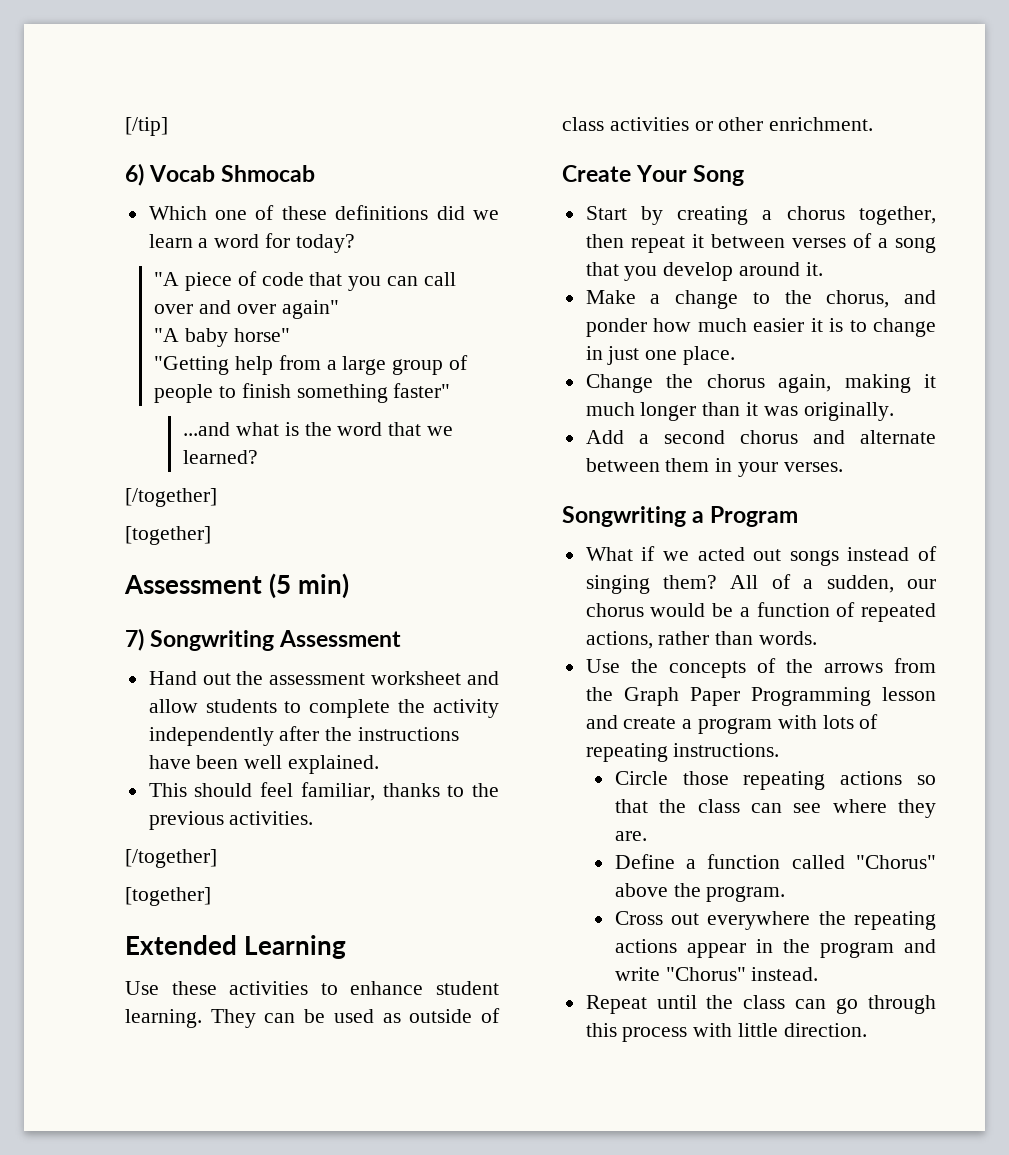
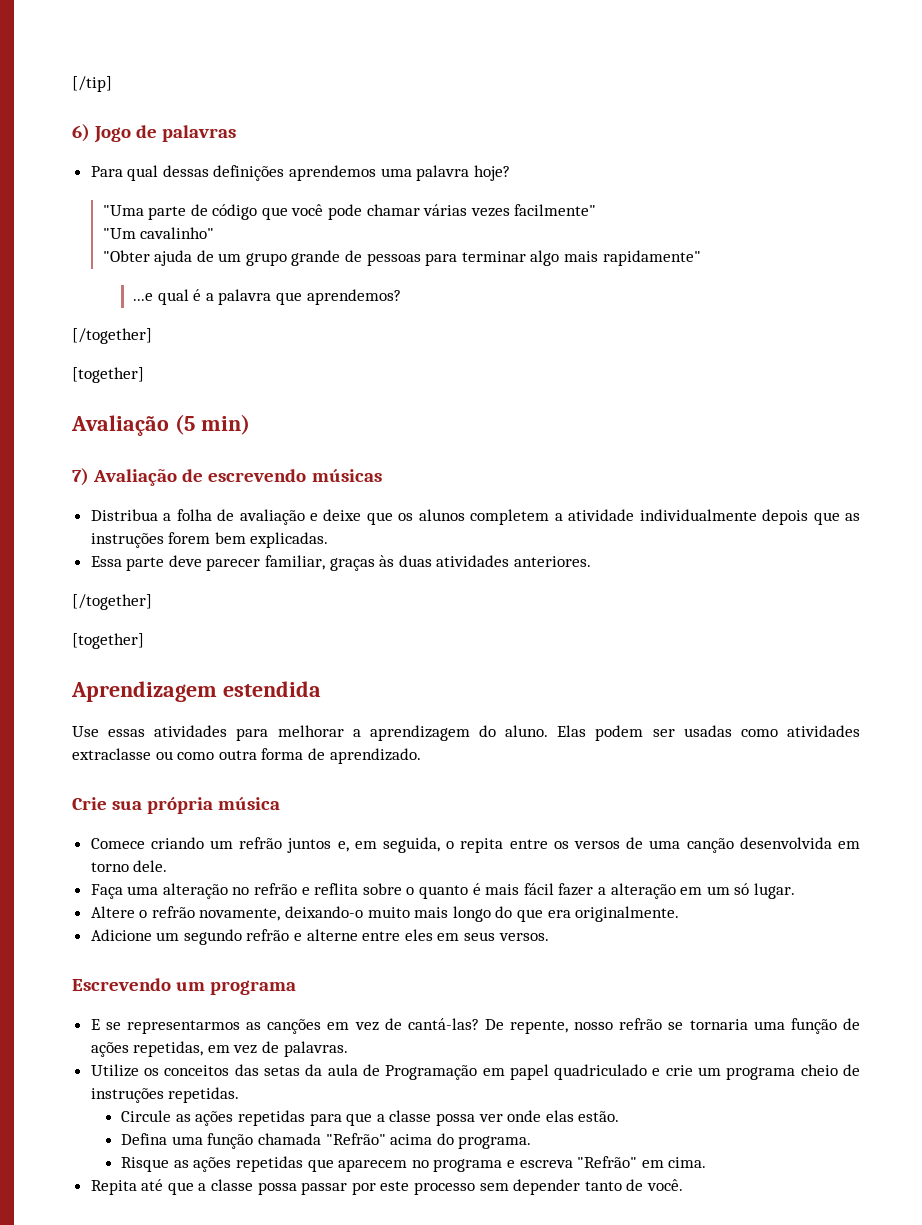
[149,165,316,182] [148,205,499,220] [148,233,355,253] [154,271,456,291] [154,300,339,319] [154,328,290,347] [154,355,468,375] [154,383,451,403] [183,422,454,436] [183,450,259,464] [125,488,217,507] [125,526,211,545] [124,575,262,594] Vocab Shmocab // Which one of these definitions did we learn a word for today? // "A piece of code that you can call over and over again" // "A baby horse" // "Getting help from a large group of people to finish something faster" // ...and what is the word that we learned? // [/together] // [together] // Assessment -> [94,125,237,143] [90,165,510,181] [102,204,597,220] [102,227,215,239] [102,250,701,266] [133,289,401,305] [72,328,152,344] [72,367,144,383] [71,415,169,436] Jogo de palavras // Para qual dessas definições aprendemos uma palavra hoje? // "Uma parte de código que você pode chamar várias vezes facilmente" // "Um cavalinho" // "Obter ajuda de um grupo grande de pessoas para terminar algo mais rapidamente" // ...e qual é a palavra que aprendemos? // [/together] // [together] // Avaliação
[150,630,402,651] [148,671,499,685] [148,699,499,718] [148,726,460,746] [148,755,380,774] [148,782,500,801] [148,811,314,830] [125,849,217,868] [125,887,211,906] [125,935,347,959] [125,981,499,995] [125,1008,501,1028] [562,117,874,131] [562,165,745,186] [585,206,936,225] [585,233,936,253] [585,262,823,281] [585,290,936,309] [585,318,936,337] [585,346,736,365] [585,374,936,393] [585,402,894,421] [585,430,936,444] [585,458,843,477] [562,506,799,527] [585,546,937,566] [585,574,936,594] [585,602,936,622] [585,631,818,649] [585,658,936,678] [585,687,936,706] [585,714,879,734] [585,743,780,762] [614,771,936,790] [614,799,936,818] [614,831,647,841] [614,854,936,869] [614,883,786,902] [614,911,936,930] [614,939,936,958] [614,967,819,981] [585,995,936,1014] [585,1023,867,1042] Songwriting Assessment // Hand out the assessment worksheet and allow students to complete the activity independently after the instructions have been well explained. // This should feel familiar, thanks to the previous activities. // [/together] // [together] // Extended Learning // Use these activities to enhance student learning. They can be used as outside of class activities or other enrichment. // Create Your Song // Start by creating a chorus together, then repeat it between verses of a song that you develop around it. // Make a change to the chorus, and ponder how much easier it is to change in just one place. // Change the chorus again, making it much longer than it was originally. // Add a second chorus and alternate between them in your verses. // Songwriting a Program // What if we acted out songs instead of singing them? All of a sudden, our chorus would be a function of repeated actions, rather than words. // Use the concepts of the arrows from the Graph Paper Programming lesson and create a program with lots of repeating instructions. // Circle those repeating actions so that the class can see where they are. // Define a function called "Chorus" above the program. // Cross out everywhere the repeating actions appear in the program and write "Chorus" instead. // Repeat until the class can go through this process with little direction. -> [93,469,382,486] [90,509,860,525] [90,532,329,548] [90,555,592,571] [72,594,152,610] [72,633,144,649] [71,681,321,702] [72,725,860,741] [72,748,421,764] [72,797,281,814] [90,837,860,853] [90,860,168,872] [90,883,795,899] [90,906,680,922] [90,929,549,945] [72,978,297,995] [90,1018,860,1034] [90,1041,348,1057] [90,1064,860,1080] [90,1087,240,1103] [121,1110,620,1126] [121,1133,532,1149] [121,1156,707,1172] [90,1179,683,1195] Avaliação de escrevendo músicas // Distribua a folha de avaliação e deixe que os alunos completem a atividade individualmente depois que as instruções forem bem explicadas. // Essa parte deve parecer familiar, graças às duas atividades anteriores. // [/together] // [together] // Aprendizagem estendida // Use essas atividades para melhorar a aprendizagem do aluno. Elas podem ser usadas como atividades extraclasse ou como outra forma de aprendizado. // Crie sua própria música // Comece criando um refrão juntos e, em seguida, o repita entre os versos de uma canção desenvolvida em torno dele. // Faça uma alteração no refrão e reflita sobre o quanto é mais fácil fazer a alteração em um só lugar. // Altere o refrão novamente, deixando-o muito mais longo do que era originalmente. // Adicione um segundo refrão e alterne entre eles em seus versos. // Escrevendo um programa // E se representarmos as canções em vez de cantá-las? De repente, nosso refrão se tornaria uma função de ações repetidas, em vez de palavras. // Utilize os conceitos das setas da aula de Programação em papel quadriculado e crie um programa cheio de instruções repetidas. // Circule as ações repetidas para que a classe possa ver onde elas estão. // Defina uma função chamada "Refrão" acima do programa. // Risque as ações repetidas que aparecem no programa e escreva "Refrão" em cima. // Repita até que a classe possa passar por este processo sem depender tanto de você.

